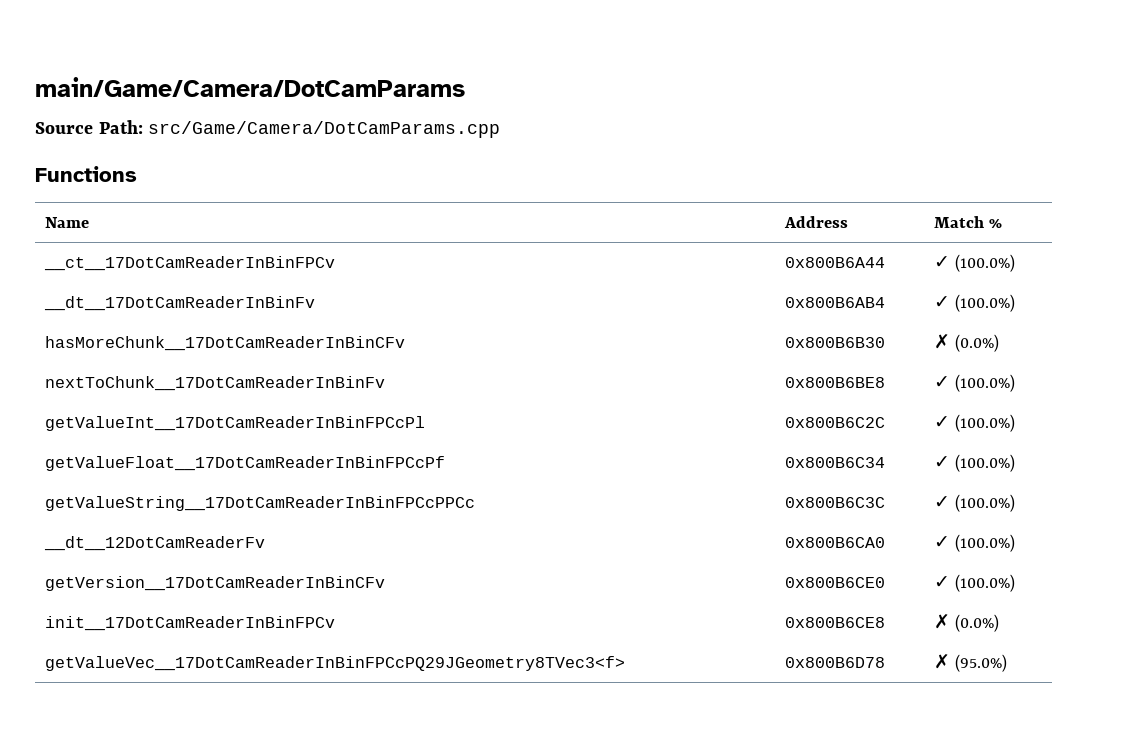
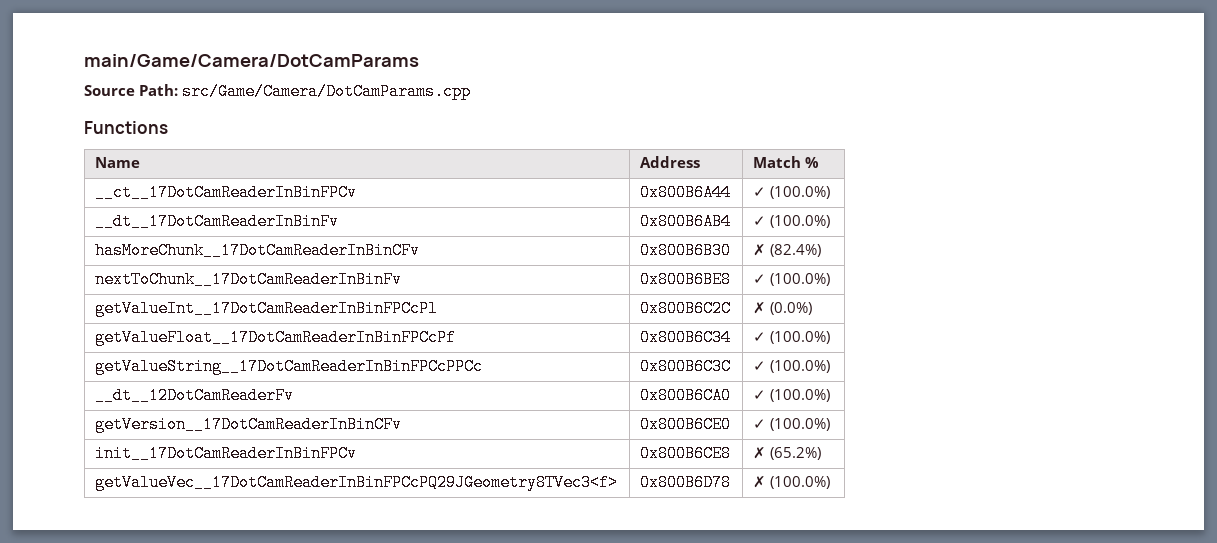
[954,334,999,352] (0.0%) -> [770,244,822,257] (82.4%)
[933,414,1015,432] ✓ (100.0%) -> [753,302,813,315] ✗ (0.0%)
[954,614,999,632] (0.0%) -> [770,447,822,460] (65.2%)
[954,654,1007,672] (95.0%) -> [770,476,831,489] (100.0%)

